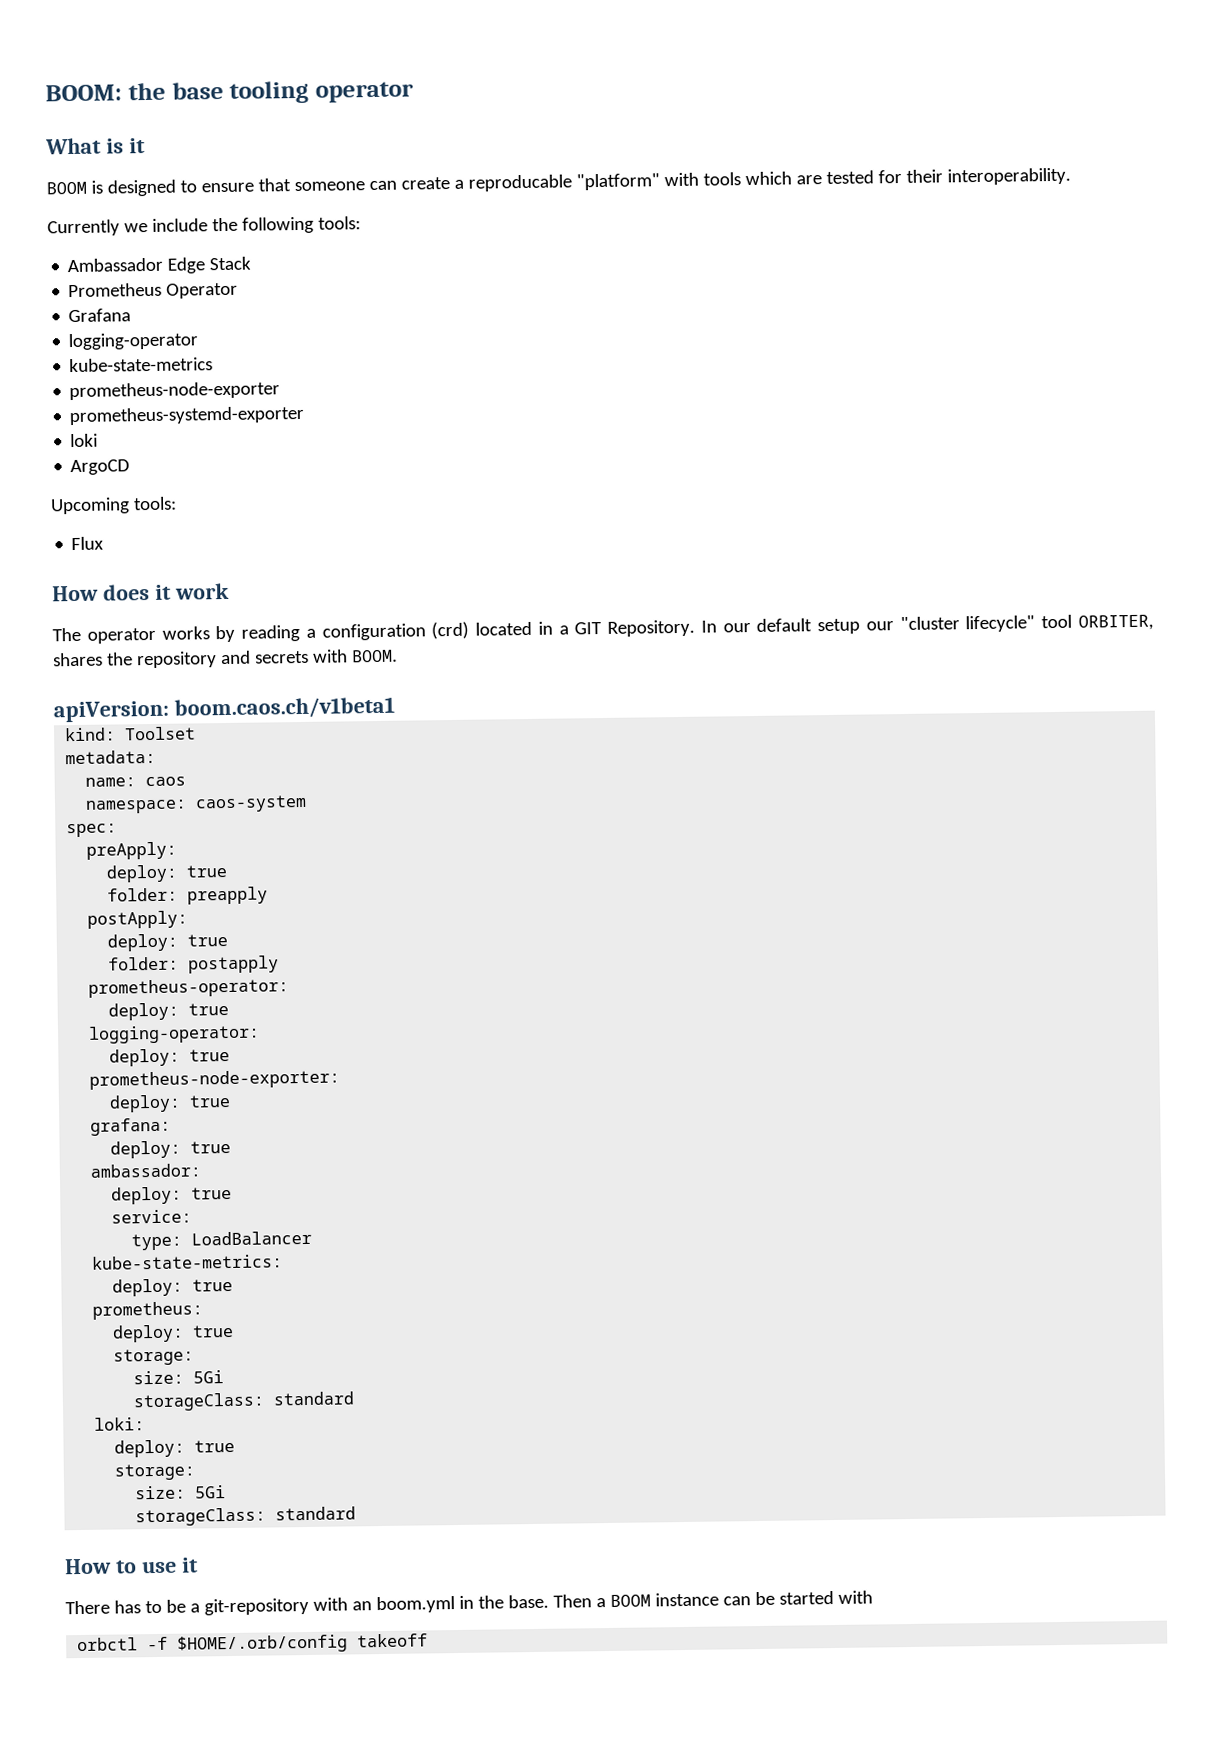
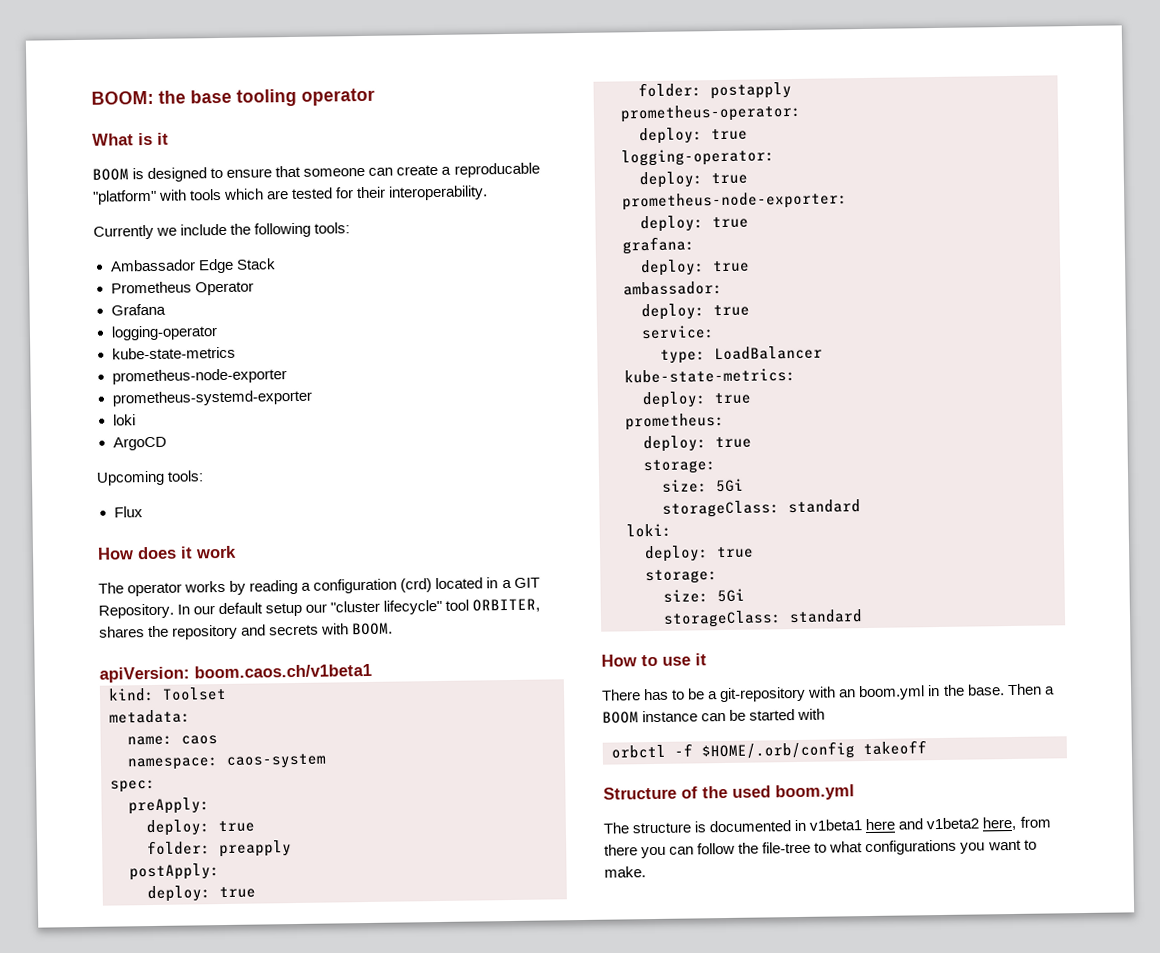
(429, 1640) none -> [603,784,855,801] [603,816,1051,834] [604,839,1037,859] [604,866,646,878] // Structure of the used boom.yml // The structure is documented in v1beta1 here and v1beta2 here, from there you can follow the file-tree to what configurations you want to make.

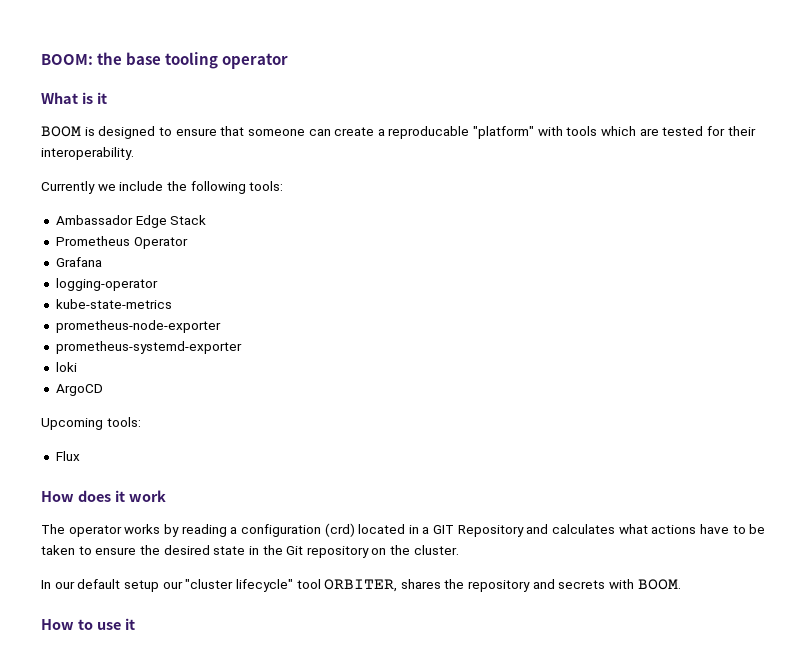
[98,603,174,619] Repository. -> [457,524,766,537] [41,545,459,558] Repository and calculates what actions have to be taken to ensure the desired state in the Git repository on the cluster. //
[99,663,372,683] [108,686,227,702] [109,709,191,724] [127,735,218,746] [127,753,327,771] [110,779,156,793] [128,797,210,815] [146,819,255,837] [147,840,292,858] [129,863,220,881] [147,885,256,903] [638,82,792,100] [620,103,802,123] [639,127,748,145] [621,148,775,167] [639,171,748,189] [622,191,848,211] [640,215,749,233] [622,236,695,255] [640,259,750,277] [623,280,723,296] [641,303,750,321] [641,325,715,340] [660,345,823,364] [624,367,796,384] [642,391,751,409] [625,412,725,431] [643,435,752,453] [643,459,716,475] [662,478,744,493] [662,499,861,518] [626,523,672,538] [644,545,754,563] [645,569,718,585] [663,588,745,603] [663,609,863,628] [601,653,707,667] [601,683,1055,703] [602,708,826,724] [611,740,927,761] [603,784,855,801] [603,816,1051,834] [604,839,1037,859] [604,866,646,878] apiVersion: boom.caos.ch/v1beta1 // kind: Toolset // metadata: // name: caos // namespace: caos-system // spec: // preApply: // deploy: true // folder: preapply // postApply: // deploy: true // folder: postapply // prometheus-operator: // deploy: true // logging-operator: // deploy: true // prometheus-node-exporter: // deploy: true // grafana: // deploy: true // ambassador: // deploy: true // service: // type: LoadBalancer // kube-state-metrics: // deploy: true // prometheus: // deploy: true // storage: // size: 5Gi // storageClass: standard // loki: // deploy: true // storage: // size: 5Gi // storageClass: standard // How to use it // There has to be a git-repository with an boom.yml in the base. Then a BOOM instance can be started with // orbctl -f $HOME/.orb/config takeoff // Structure of the used boom.yml // The structure is documented in v1beta1 here and v1beta2 here, from there you can follow the file-tree to what configurations you want to make. -> [41,618,135,630] How to use it

